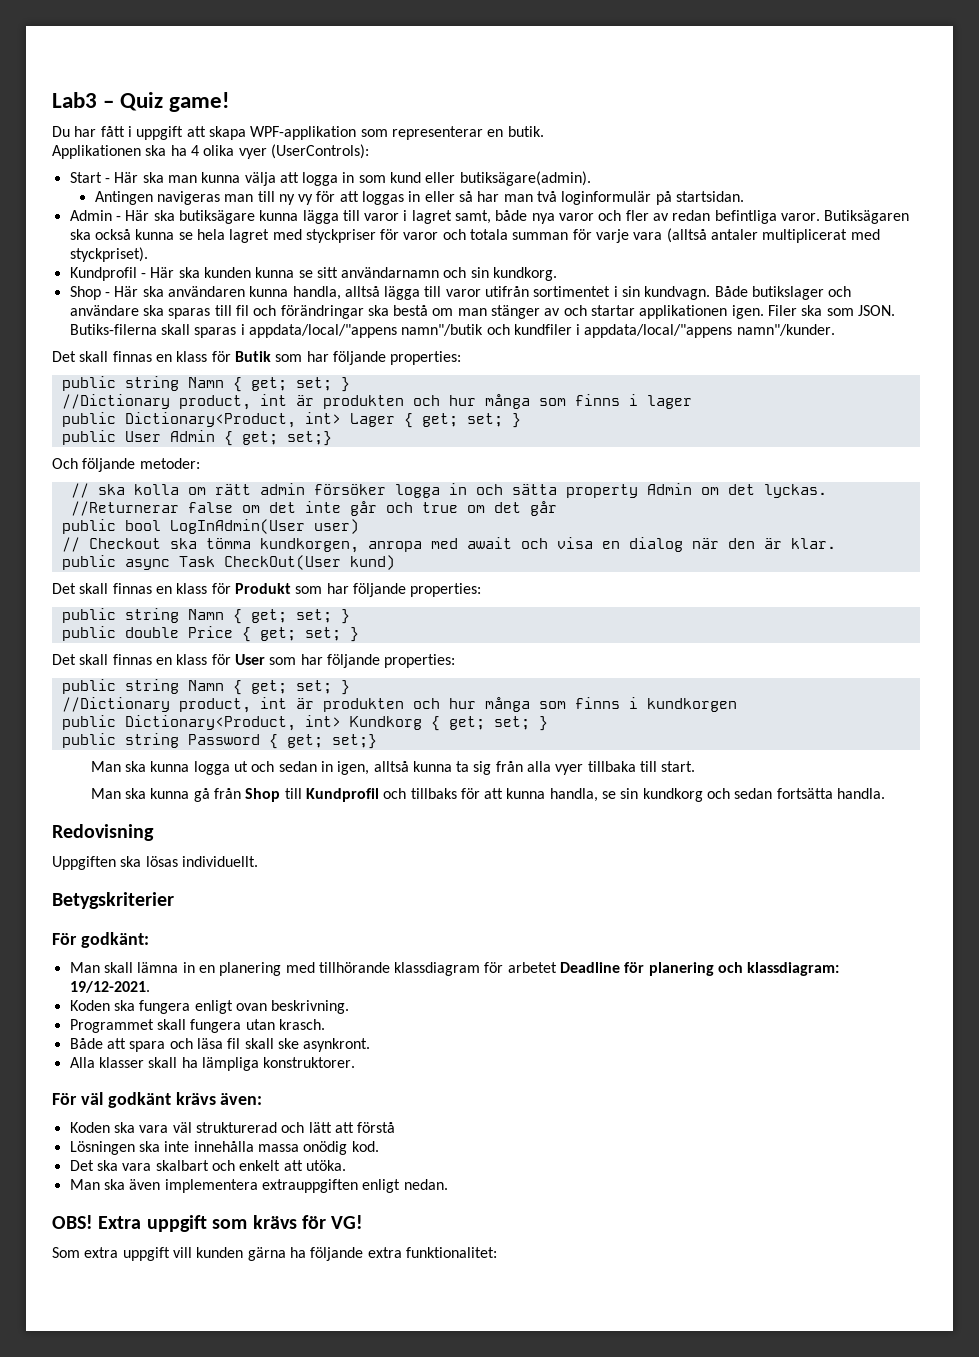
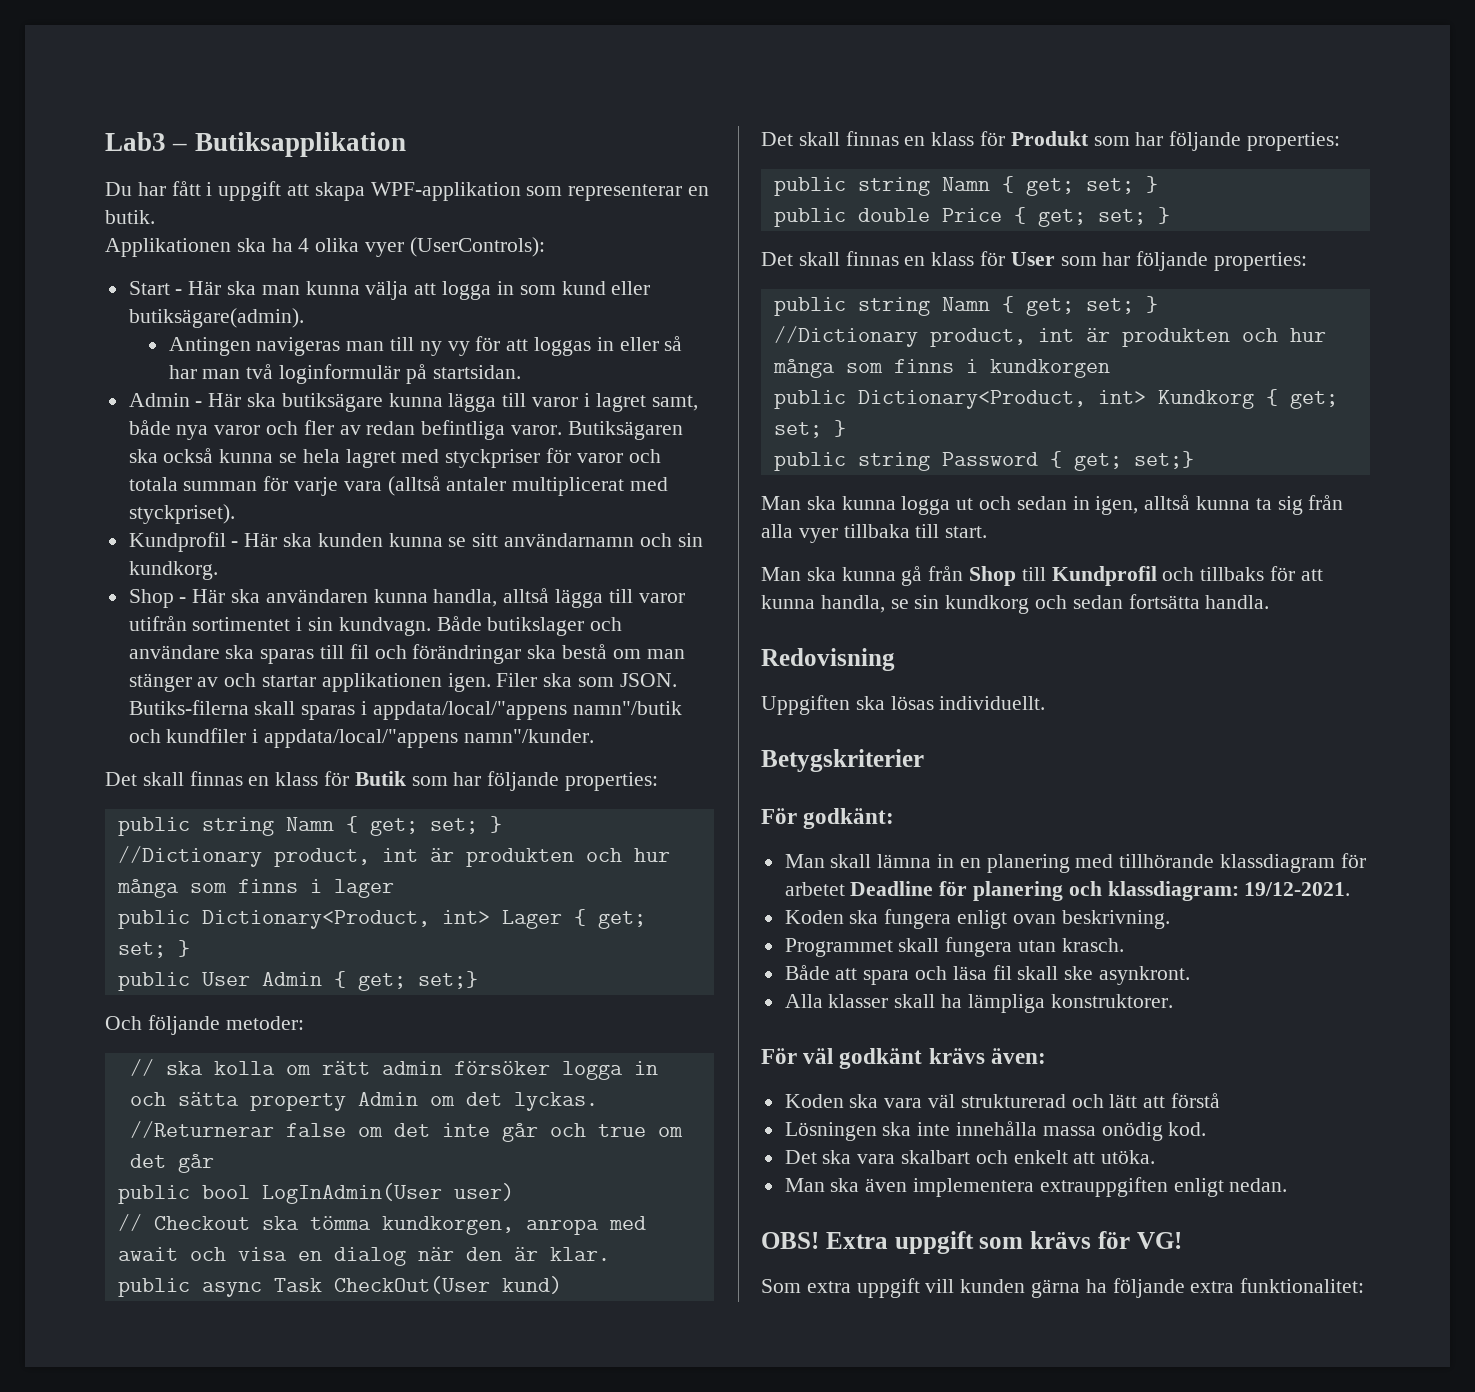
[120,92,230,112] Quiz game! -> [194,132,406,157] Butiksapplikation

